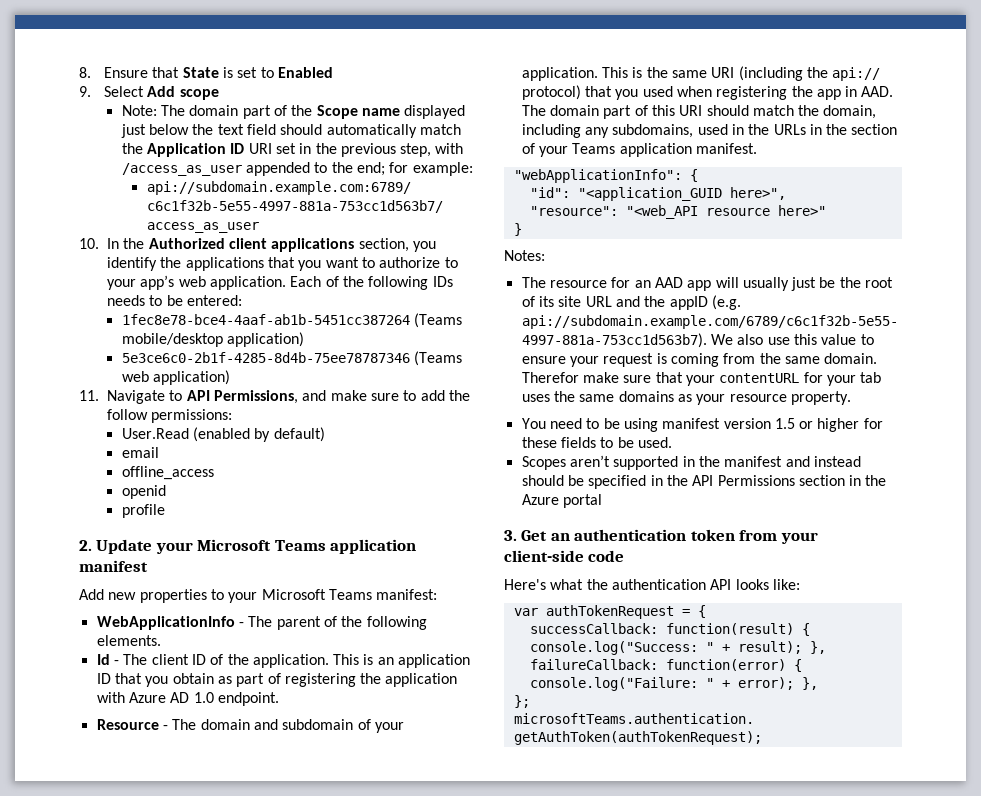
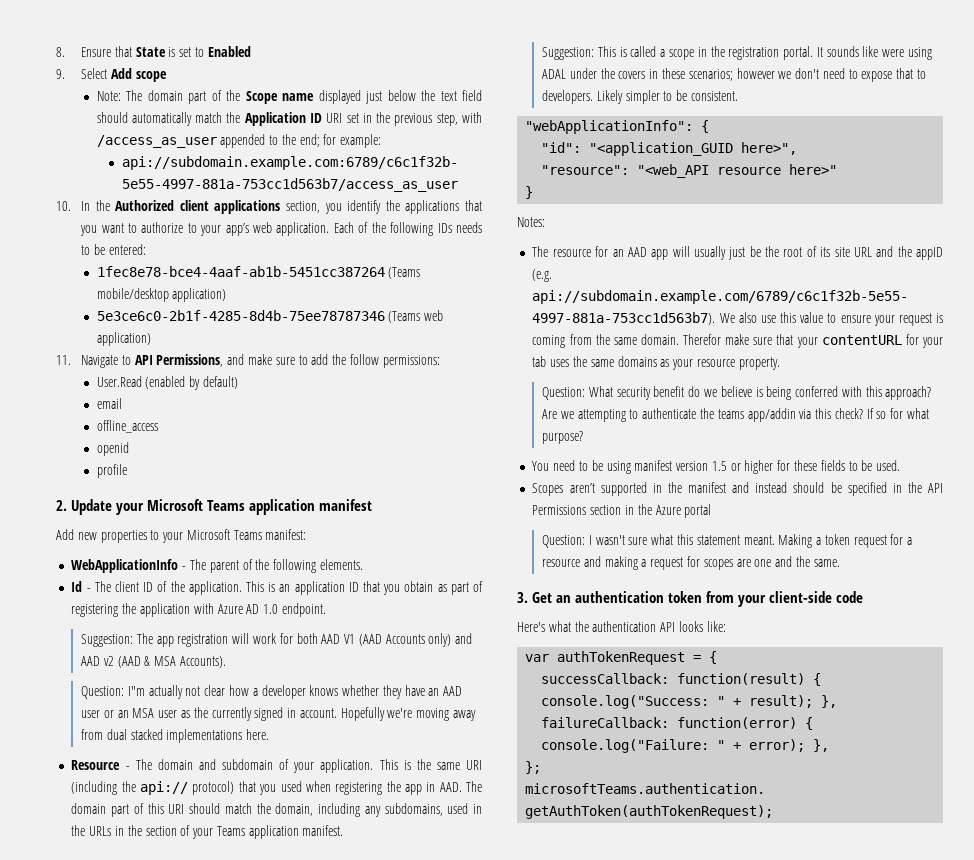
(279, 699) none -> [81,633,473,647] [81,656,227,668] [81,685,463,699] [81,707,477,721] [81,729,270,743] // Suggestion: The app registration will work for both AAD V1 (AAD Accounts only) and AAD v2 (AAD & MSA Accounts). // Question: I"m actually not clear how a developer knows whether they have an AAD user or an MSA user as the currently signed in account. Hopefully we're moving away from dual stacked implementations here.
(757, 148) none -> [542,46,933,60] [542,68,927,82] [542,90,739,104] // Suggestion: This is called a scope in the registration portal. It sounds like were using ADAL under the covers in these scenarios; however we don't need to expose that to developers. Likely simpler to be consistent.
(851, 398) none -> [542,386,932,400] [542,408,930,422] [542,431,584,444] // Question: What security benefit do we believe is being conferred with this approach? Are we attempting to authenticate the teams app/addin via this check? If so for what purpose?
(602, 501) none -> [542,534,913,548] [542,556,840,570] // Question: I wasn't sure what this statement meant. Making a token request for a resource and making a request for scopes are one and the same.

